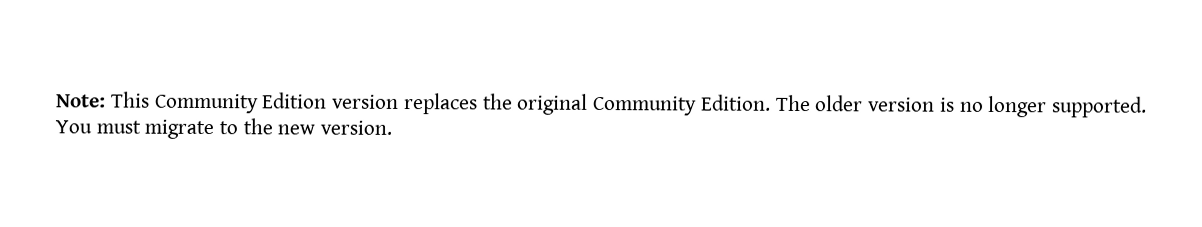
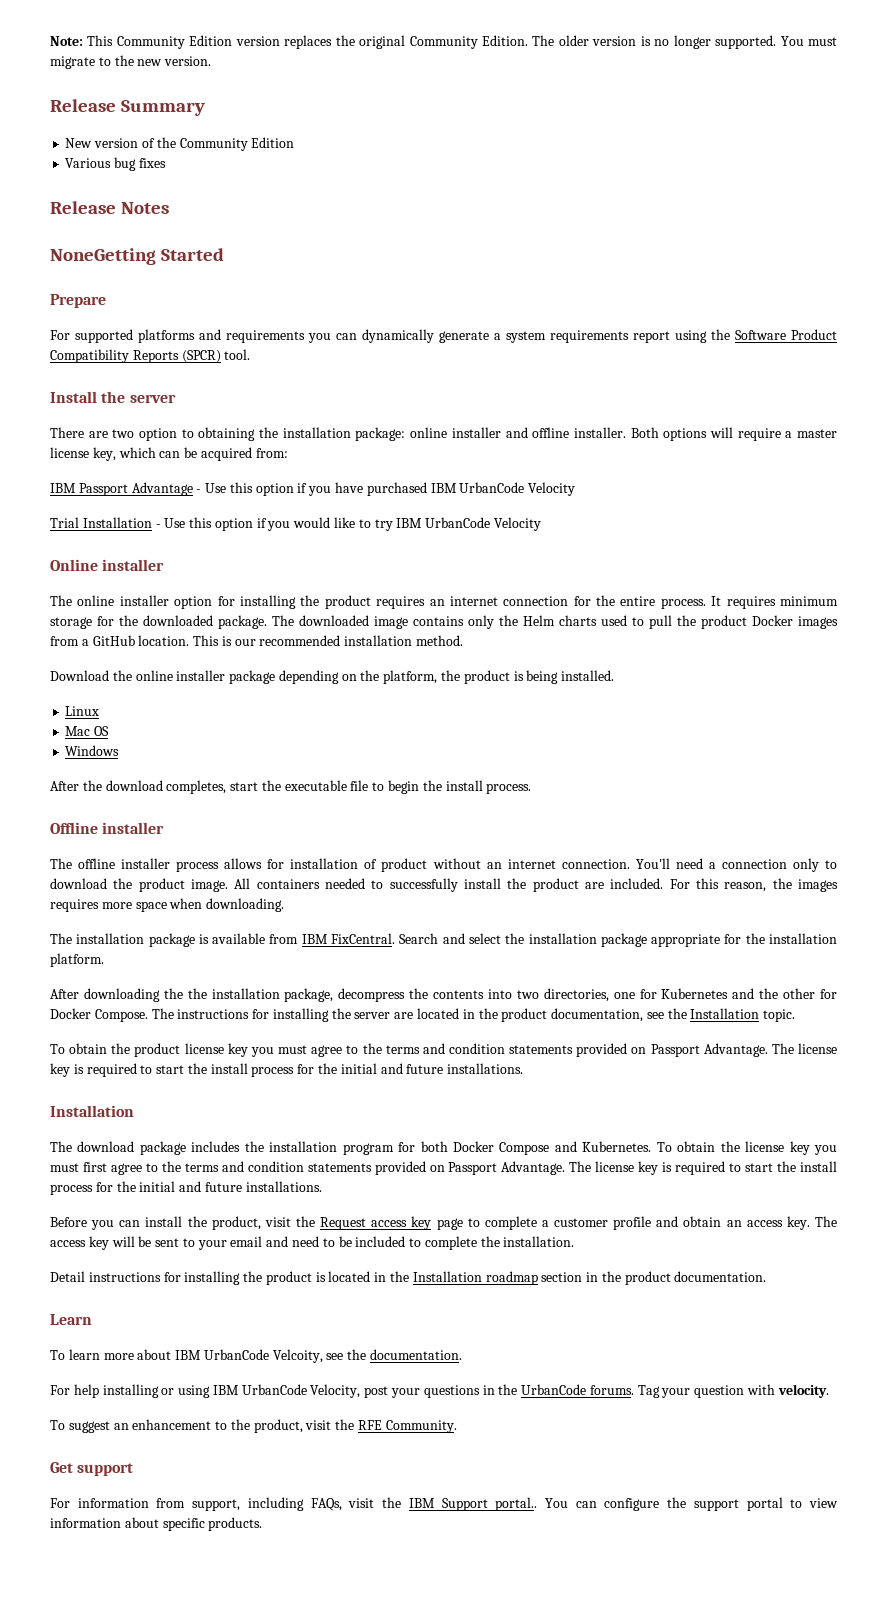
(393, 127) none -> [50,99,206,116] [65,137,295,151] [65,157,166,171] [50,201,170,214] [50,248,225,265] [50,294,106,308] [50,329,837,343] [50,349,251,363] [50,391,176,403] [50,427,838,441] [50,447,288,461] [50,482,576,496] [50,517,541,531] [50,559,165,571] [50,595,839,609] [50,615,838,629] [50,635,464,646] [50,670,615,684] [65,706,100,716] [65,726,110,736] [65,745,120,756] [50,780,532,794] [50,822,165,834] [50,858,837,872] [50,878,839,892] [50,898,285,912] [50,933,837,947] [50,953,104,967] [50,988,838,1002] [50,1008,796,1022] [50,1043,837,1057] [50,1063,524,1077] [50,1105,134,1117] [50,1141,838,1155] [50,1161,838,1175] [50,1181,322,1195] [50,1216,837,1230] [50,1236,575,1250] [50,1271,767,1285] [50,1314,92,1325] [50,1349,463,1363] [50,1384,829,1398] [50,1419,457,1433] [50,1462,134,1476] [50,1497,838,1511] [50,1517,263,1531] // Release Summary // New version of the Community Edition // Various bug fixes // Release Notes // NoneGetting Started // Prepare // For supported platforms and requirements you can dynamically generate a system requirements report using the Software Product Compatibility Reports (SPCR) tool. // Install the server // There are two option to obtaining the installation package: online installer and offline installer. Both options will require a master license key, which can be acquired from: // IBM Passport Advantage - Use this option if you have purchased IBM UrbanCode Velocity // Trial Installation - Use this option if you would like to try IBM UrbanCode Velocity // Online installer // The online installer option for installing the product requires an internet connection for the entire process. It requires minimum storage for the downloaded package. The downloaded image contains only the Helm charts used to pull the product Docker images from a GitHub location. This is our recommended installation method. // Download the online installer package depending on the platform, the product is being installed. // Linux // Mac OS // Windows // After the download completes, start the executable file to begin the install process. // Offline installer // The offline installer process allows for installation of product without an internet connection. You'll need a connection only to download the product image. All containers needed to successfully install the product are included. For this reason, the images requires more space when downloading. // The installation package is available from IBM FixCentral. Search and select the installation package appropriate for the installation platform. // After downloading the the installation package, decompress the contents into two directories, one for Kubernetes and the other for Docker Compose. The instructions for installing the server are located in the product documentation, see the Installation topic. // To obtain the product license key you must agree to the terms and condition statements provided on Passport Advantage. The license key is required to start the install process for the initial and future installations. // Installation // The download package includes the installation program for both Docker Compose and Kubernetes. To obtain the license key you must first agree to the terms and condition statements provided on Passport Advantage. The license key is required to start the install process for the initial and future installations. // Before you can install the product, visit the Request access key page to complete a customer profile and obtain an access key. The access key will be sent to your email and need to be included to complete the installation. // Detail instructions for installing the product is located in the Installation roadmap section in the product documentation. // Learn // To learn more about IBM UrbanCode Velcoity, see the documentation. // For help installing or using IBM UrbanCode Velocity, post your questions in the UrbanCode forums. Tag your question with velocity. // To suggest an enhancement to the product, visit the RFE Community. // Get support // For information from support, including FAQs, visit the IBM Support portal.. You can configure the support portal to view information about specific products.

